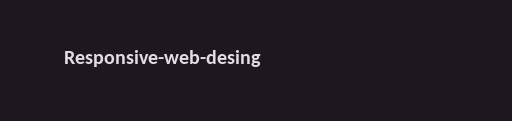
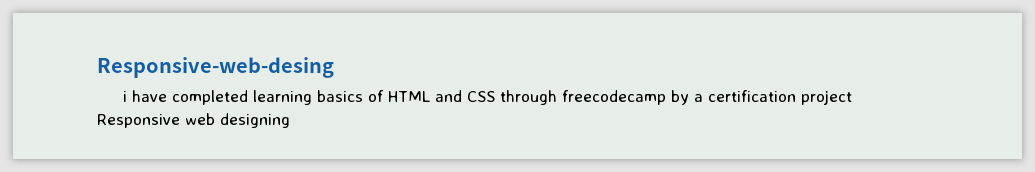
(261, 58) none -> [123,90,853,105] [97,113,290,128] // i have completed learning basics of HTML and CSS through freecodecamp by a certification project Responsive web designing

